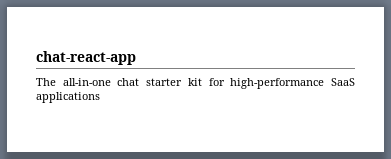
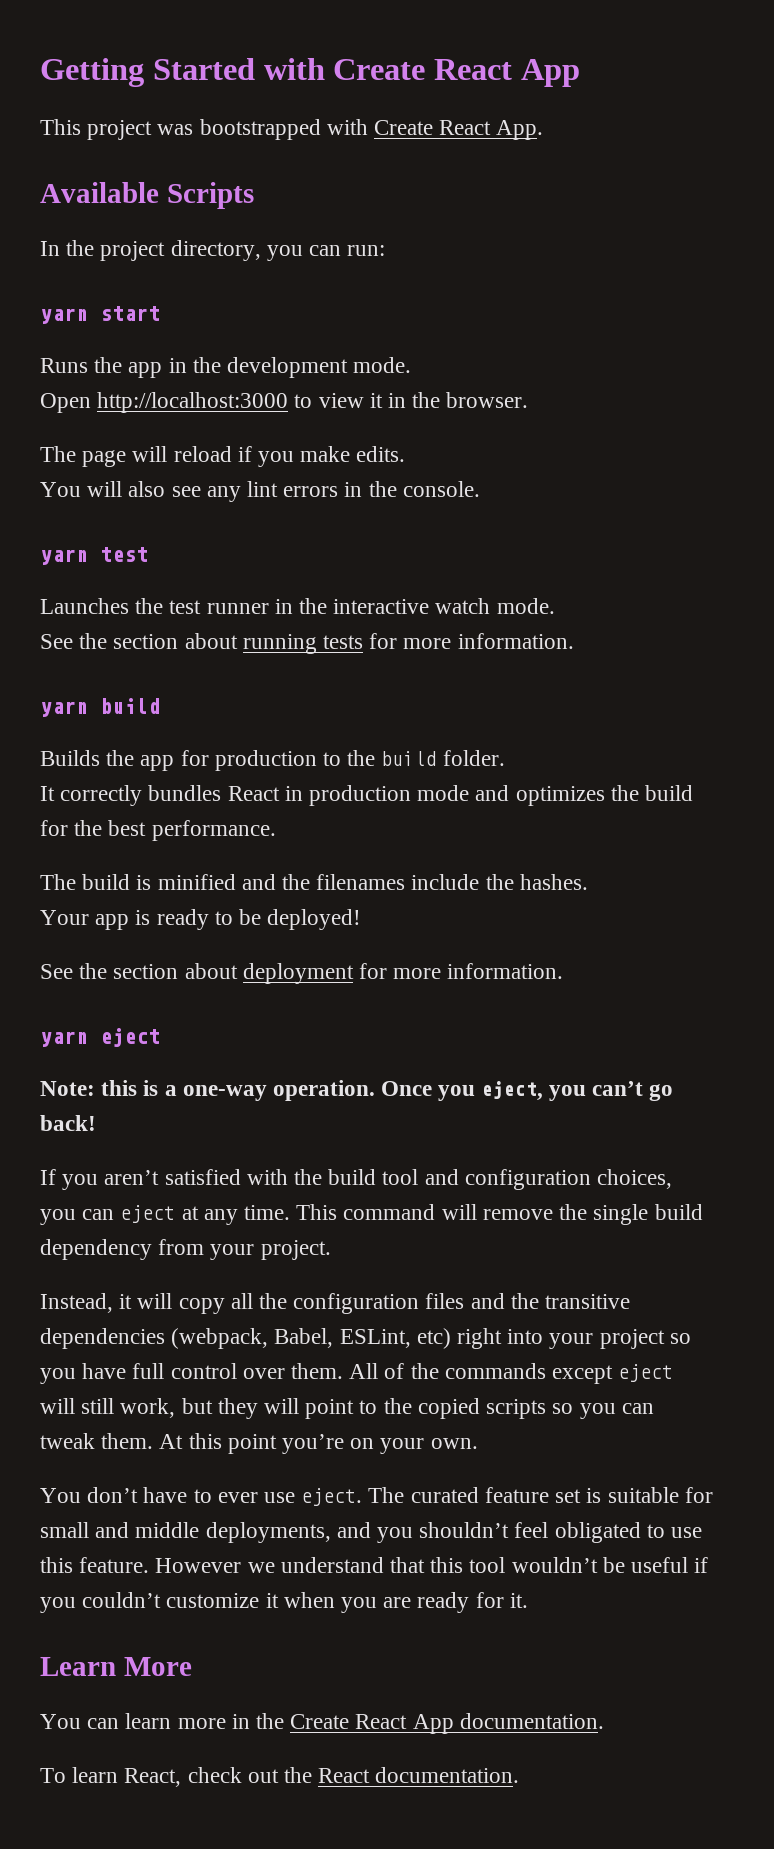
[36,51,136,65] [36,78,356,89] [36,92,100,103] chat-react-app // The all-in-one chat starter kit for high-performance SaaS applications -> [40,58,580,87] [40,119,544,140] [40,182,254,209] [40,240,386,261] [40,306,160,324] [40,357,412,378] [40,392,529,413] [40,446,406,467] [40,481,480,502] [40,547,148,565] [40,598,555,614] [40,633,574,654] [40,698,160,717] [40,750,505,771] [40,785,694,806] [40,820,276,841] [40,874,588,890] [40,909,362,930] [40,963,564,984] [40,1028,160,1047] [40,1080,674,1101] [40,1115,96,1131] [40,1169,673,1190] [40,1204,703,1225] [40,1239,331,1260] [40,1293,631,1314] [40,1328,691,1349] [40,1363,674,1384] [40,1398,654,1419] [40,1433,478,1454] [40,1487,713,1506] [40,1522,703,1543] [40,1557,709,1573] [40,1592,528,1613] [40,1657,192,1676] [40,1713,604,1734] [40,1767,520,1787] Getting Started with Create React App // This project was bootstrapped with Create React App. // Available Scripts // In the project directory, you can run: // yarn start // Runs the app in the development mode. // Open http://localhost:3000 to view it in the browser. // The page will reload if you make edits. // You will also see any lint errors in the console. // yarn test // Launches the test runner in the interactive watch mode. // See the section about running tests for more information. // yarn build // Builds the app for production to the build folder. // It correctly bundles React in production mode and optimizes the build for the best performance. // The build is minified and the filenames include the hashes. // Your app is ready to be deployed! // See the section about deployment for more information. // yarn eject // Note: this is a one-way operation. Once you eject, you can’t go back! // If you aren’t satisfied with the build tool and configuration choices, you can eject at any time. This command will remove the single build dependency from your project. // Instead, it will copy all the configuration files and the transitive dependencies (webpack, Babel, ESLint, etc) right into your project so you have full control over them. All of the commands except eject will still work, but they will point to the copied scripts so you can tweak them. At this point you’re on your own. // You don’t have to ever use eject. The curated feature set is suitable for small and middle deployments, and you shouldn’t feel obligated to use this feature. However we understand that this tool wouldn’t be useful if you couldn’t customize it when you are ready for it. // Learn More // You can learn more in the Create React App documentation. // To learn React, check out the React documentation.

